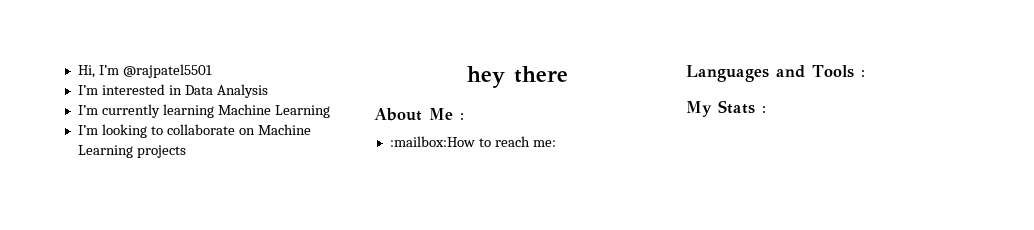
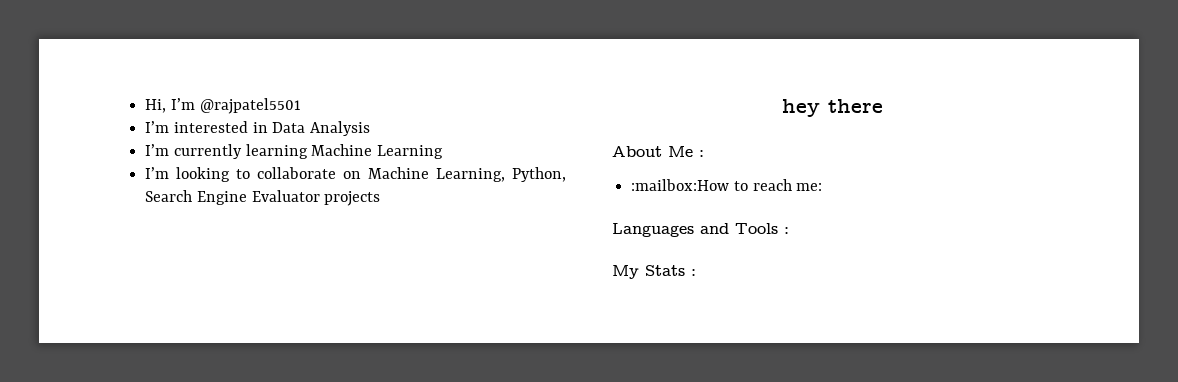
[77,145,133,158] Learning -> [436,167,566,182] [145,190,320,205] Learning, Python, Search Engine Evaluator

